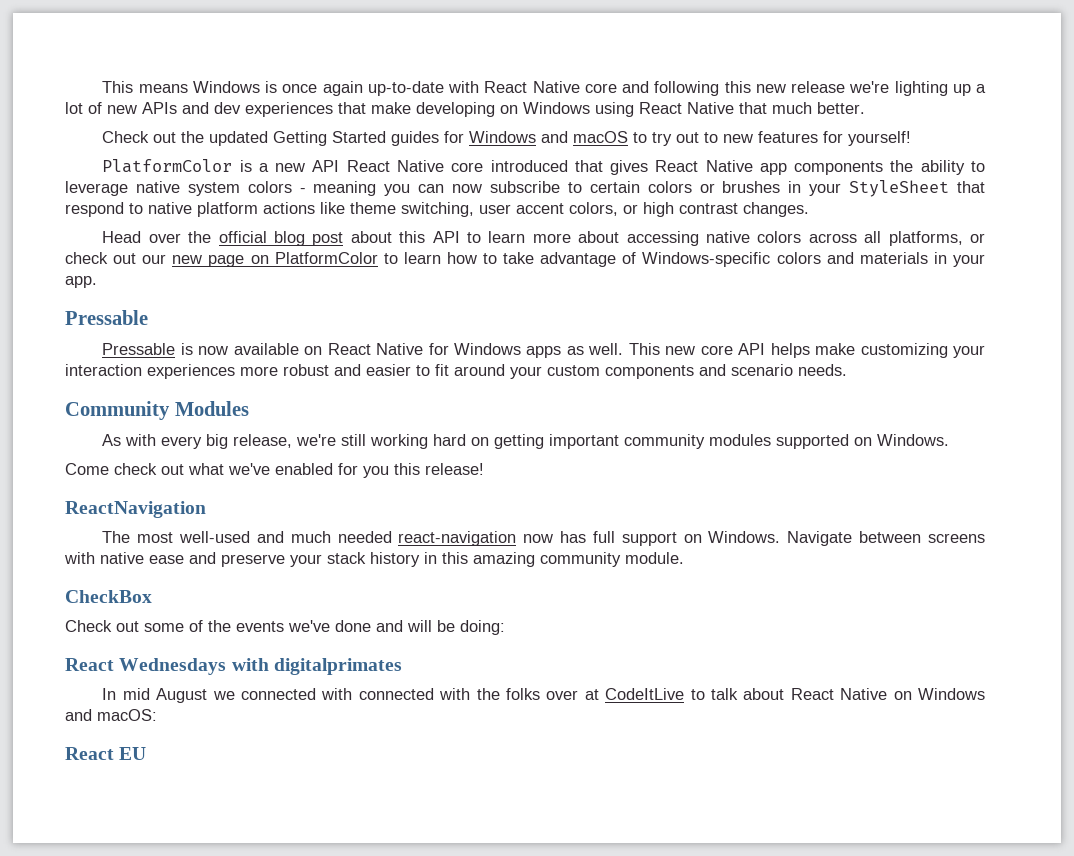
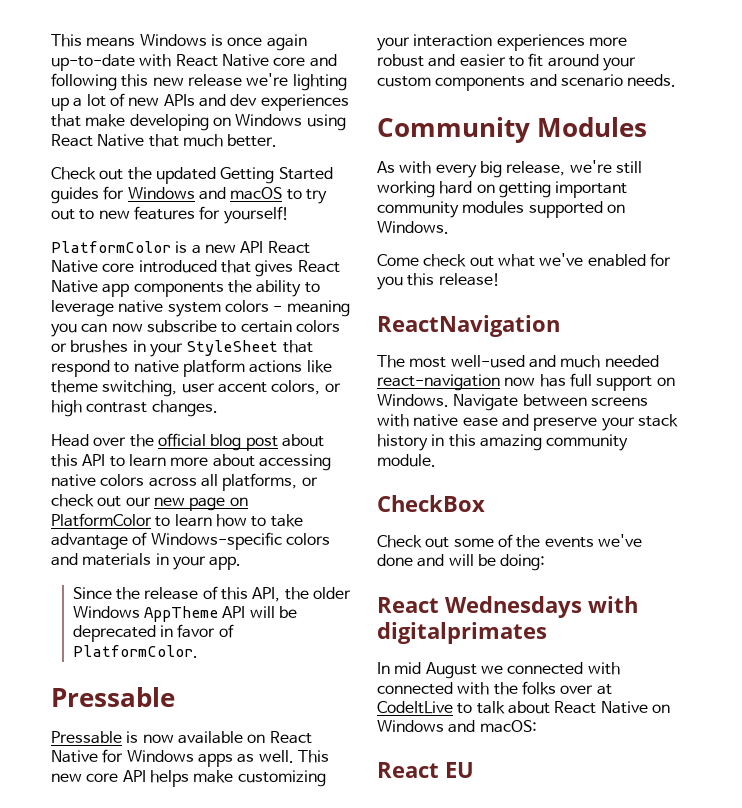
(97, 282) none -> [72,586,352,602] [72,606,298,622] [72,624,234,642] [72,645,198,658] // Since the release of this API, the older Windows AppTheme API will be deprecated in favor of PlatformColor.

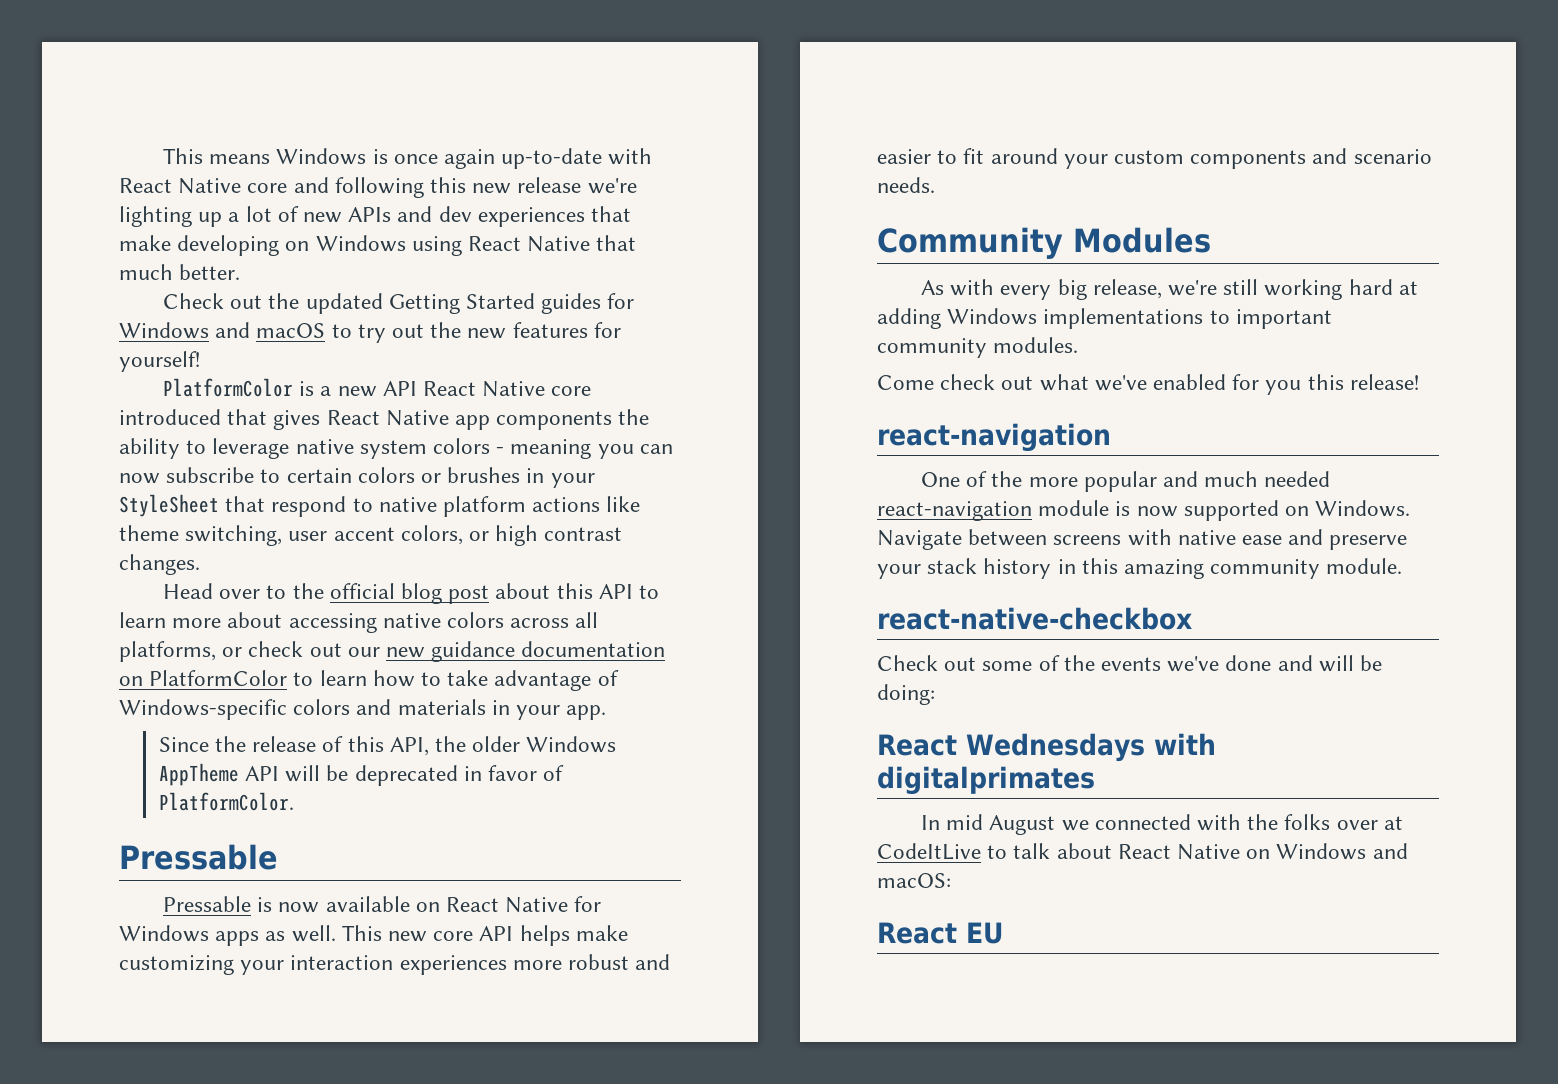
[79,209,95,220] to -> [430,322,462,338] the
(127, 441) none -> [266,585,287,599] to
[189,497,226,511] page -> [431,641,666,662] guidance documentation
[476,181,628,198] [377,201,625,218] [377,221,449,234] on getting important community modules supported on Windows. -> [1398,281,1418,295] [877,308,1332,329] [877,337,1079,358] at adding Windows implementations to important community modules.
[377,315,560,337] [377,355,659,368] [377,373,653,391] ReactNavigation // The most well-used and much needed react-navigation now has full support -> [877,423,1111,452] [921,471,1331,492] [877,500,1279,521] react-navigation // One of the more popular and much needed react-navigation module is now supported
[377,495,485,512] CheckBox -> [877,607,1192,630] react-native-checkbox
[377,682,490,695] connected with -> (1242, 822) none

